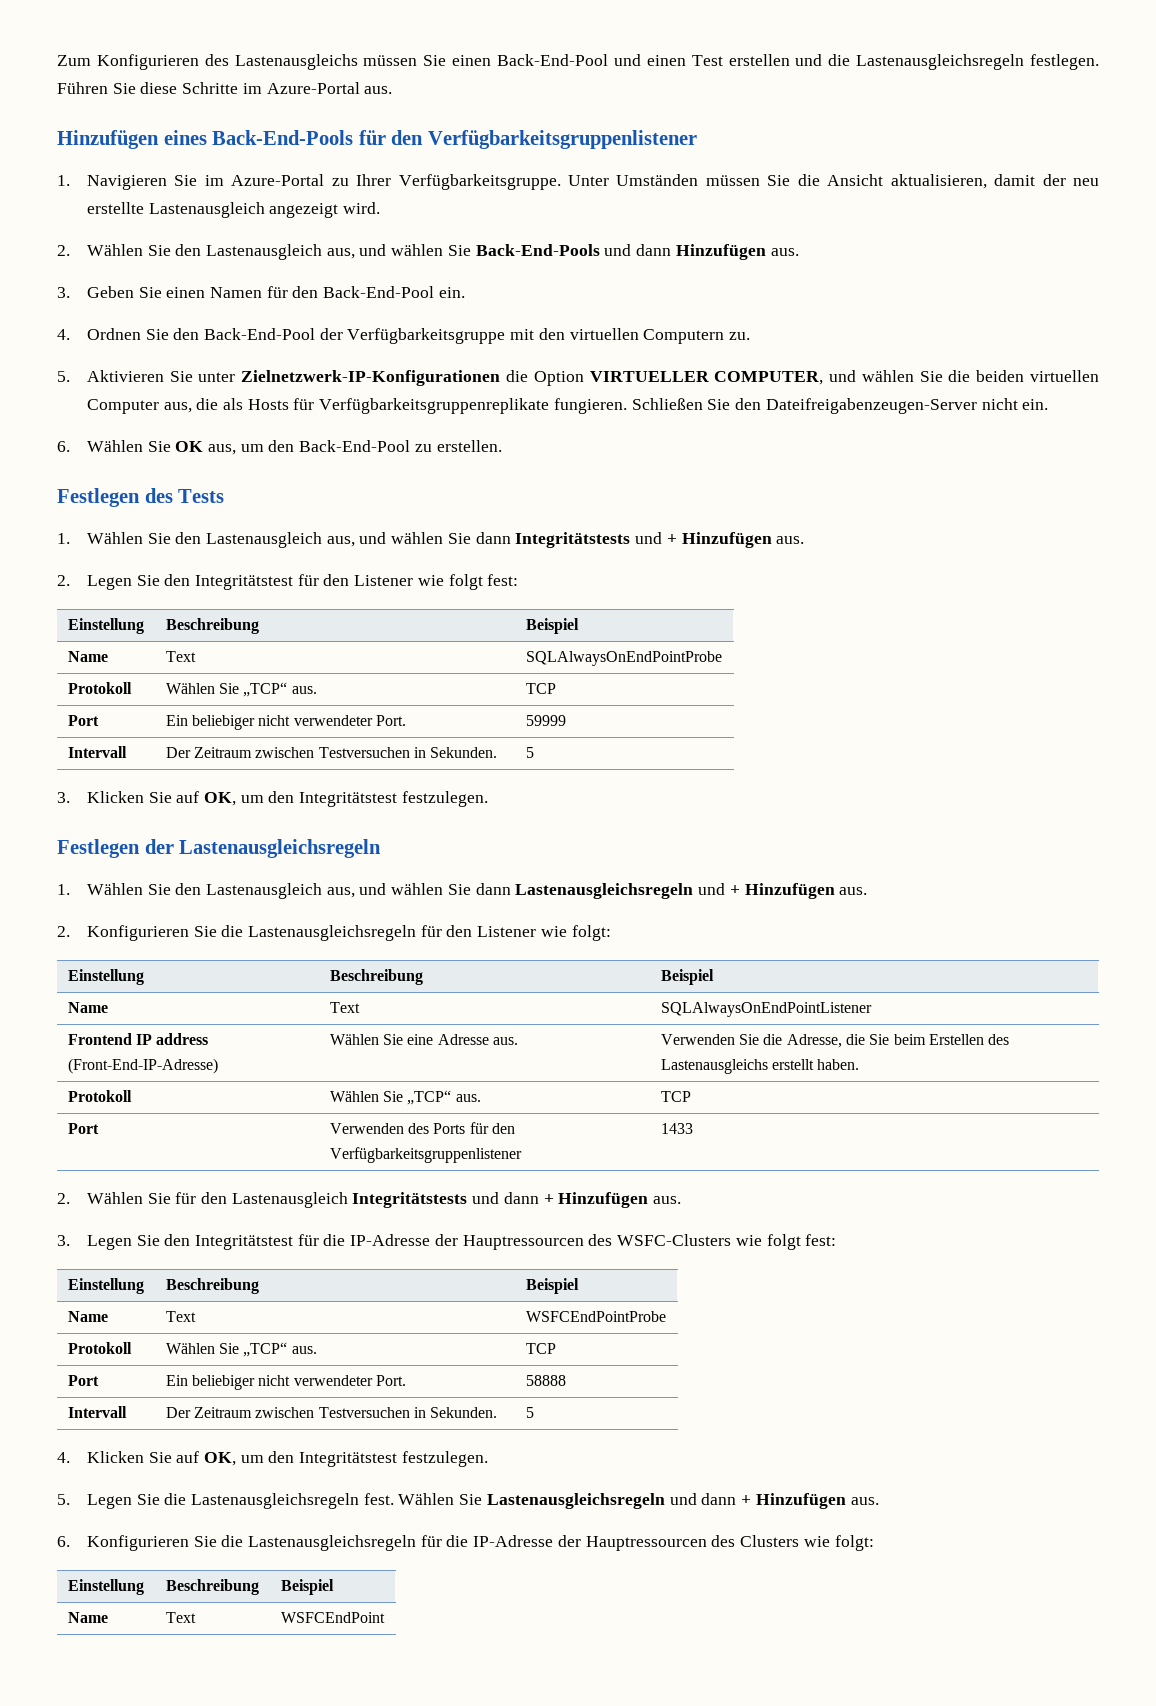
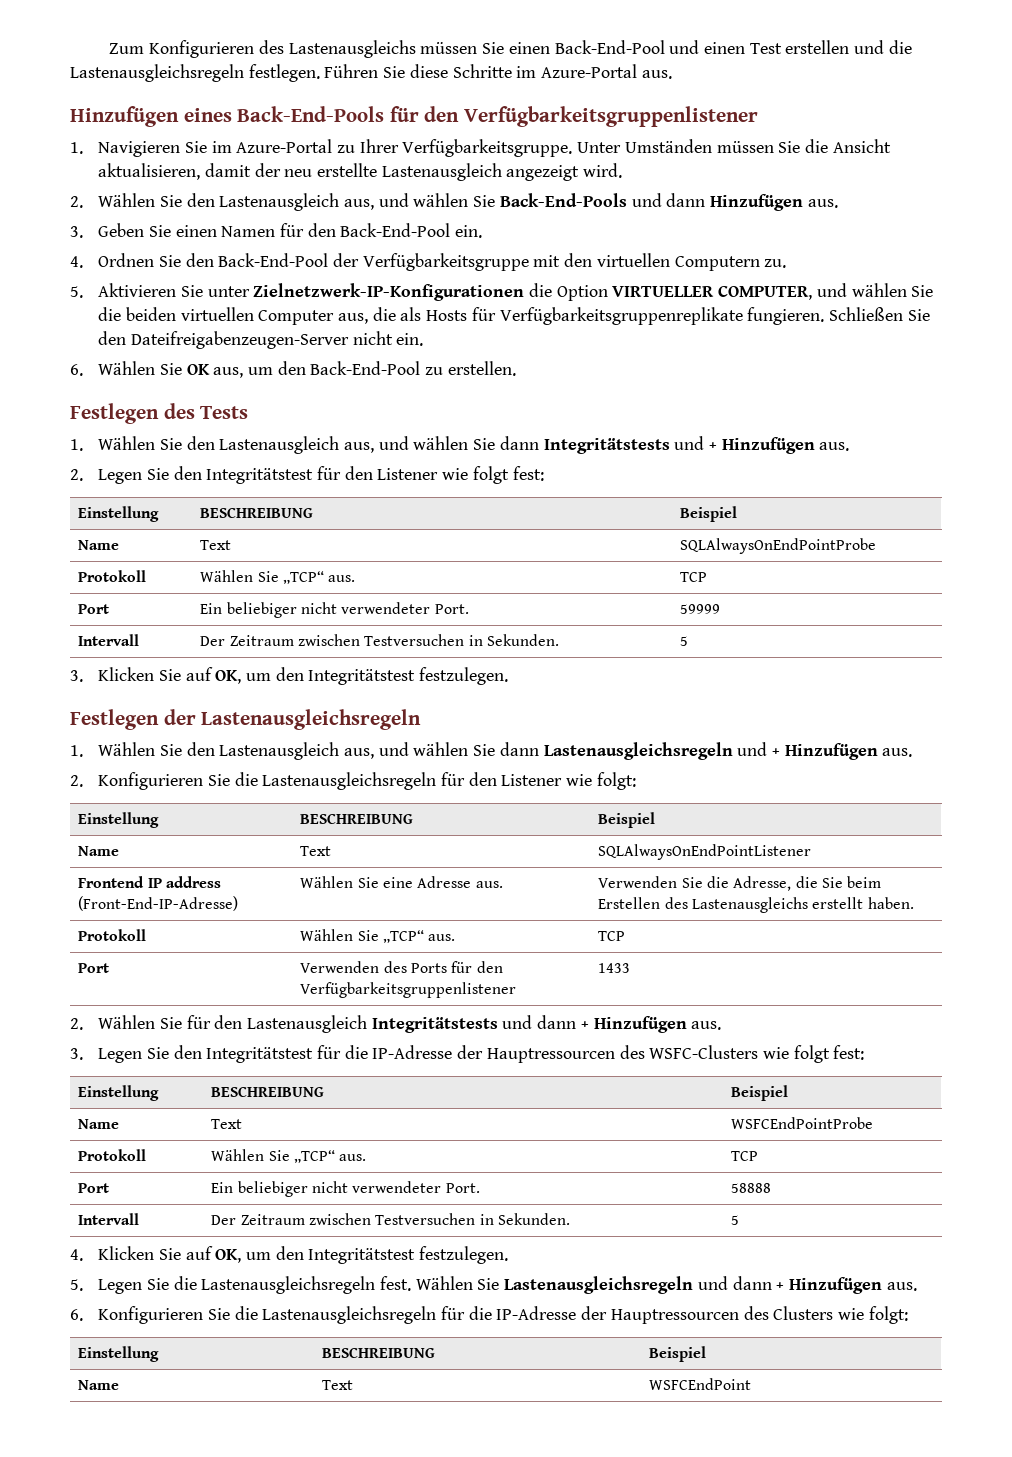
[165,618,259,634] Beschreibung -> [200,507,314,518] BESCHREIBUNG
[329,969,423,985] Beschreibung -> [300,813,414,824] BESCHREIBUNG
[165,1278,259,1294] Beschreibung -> [211,1086,325,1097] BESCHREIBUNG
[165,1579,259,1595] Beschreibung -> [322,1347,436,1358] BESCHREIBUNG

